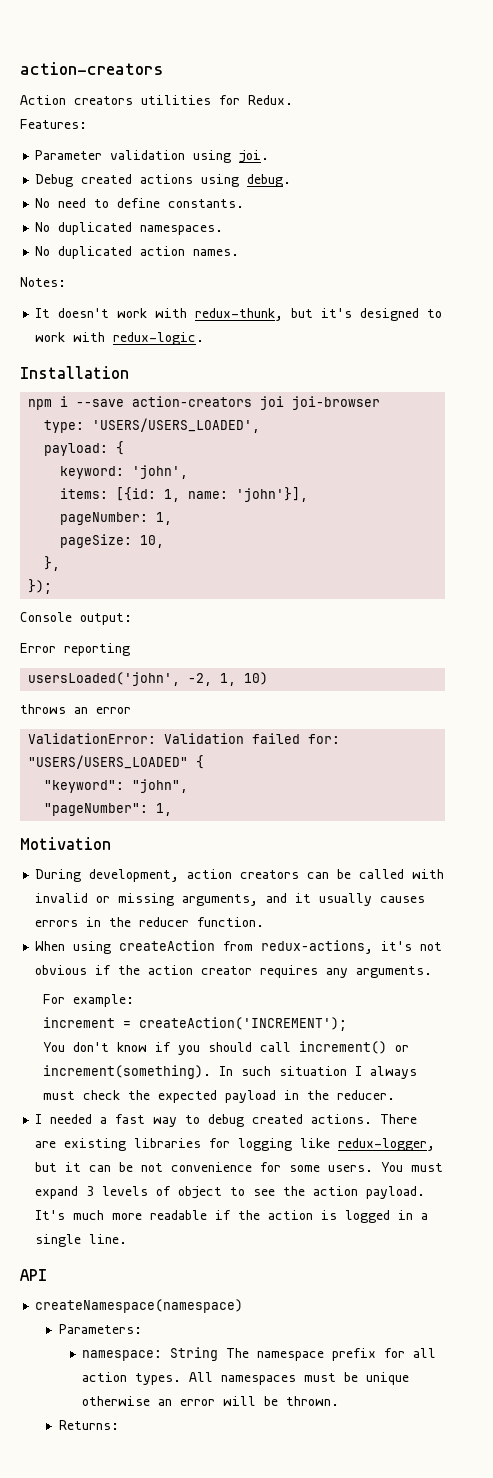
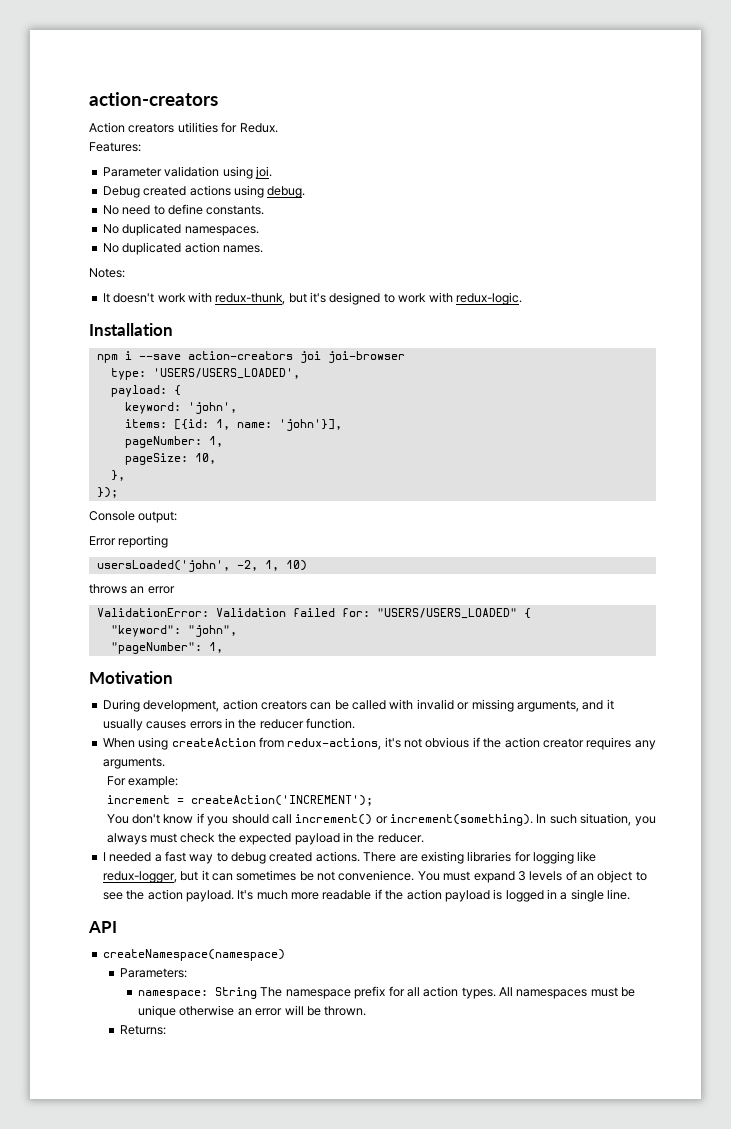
[279,1066,363,1076] situation I -> [580,813,656,826] situation, you
(112, 1168) none -> [236,870,297,881] sometimes
[171,1162,374,1172] convenience for some users. -> [338,870,415,881] convenience.
(172, 1191) none -> [580,873,594,881] an
(314, 1215) none -> [444,890,490,902] payload

